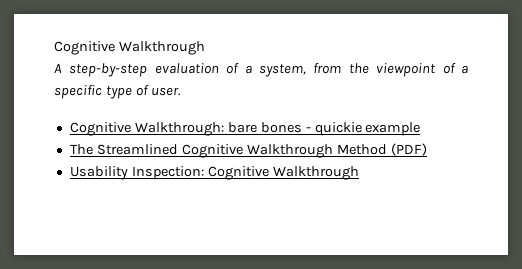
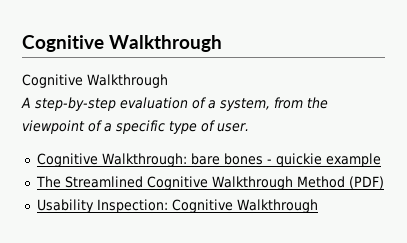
[54,41,205,55] Cognitive Walkthrough -> [22,35,222,52] [22,74,168,88] Cognitive Walkthrough // Cognitive Walkthrough

